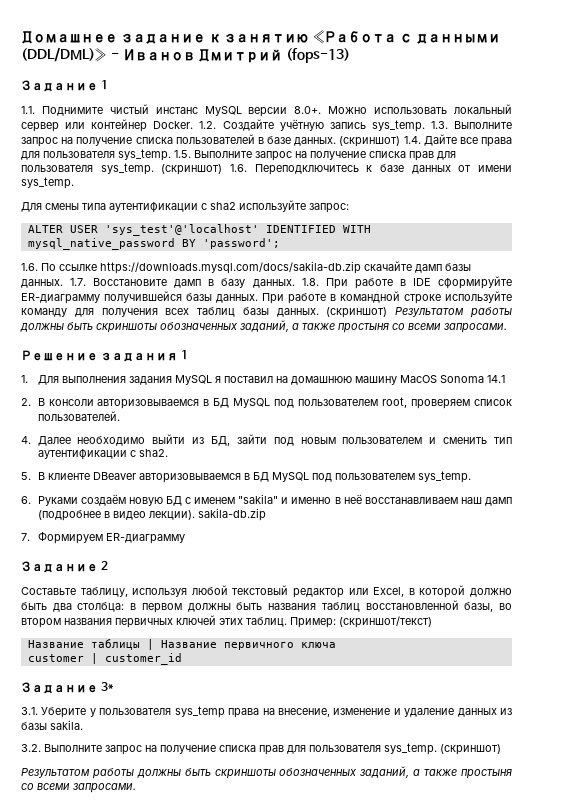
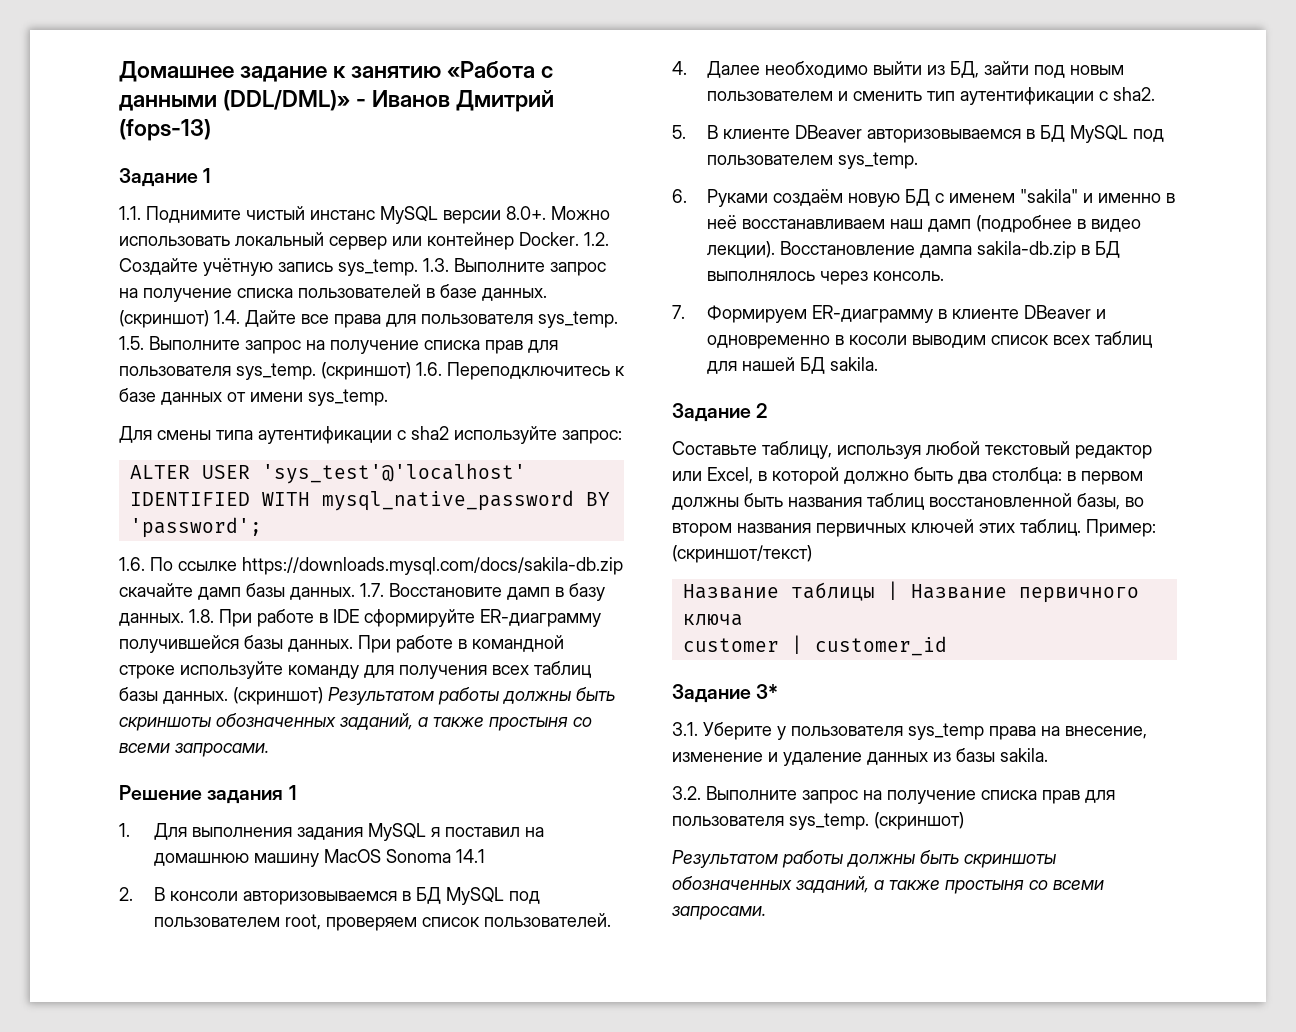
(195, 515) none -> [779,241,972,258] Восстановление дампа
[21,532,185,544] // 7. Формируем ER-диаграмму -> [1080,241,1120,258] [706,271,944,285] [672,305,1106,323] [706,331,1152,349] [706,357,878,374] в БД выполнялось через консоль. // 7. Формируем ER-диаграмму в клиенте DBeaver и одновременно в косоли выводим список всех таблиц для нашей БД sakila.

